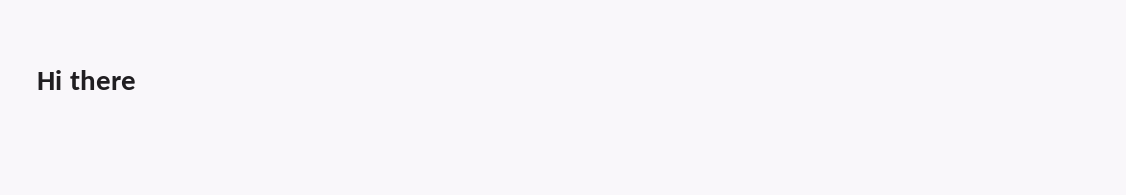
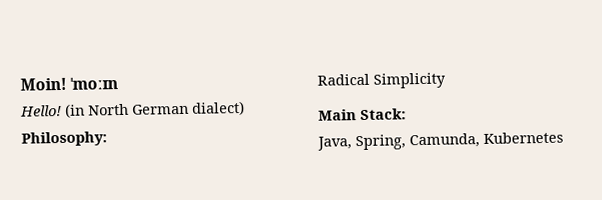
[37,70,136,90] Hi there -> [20,77,119,91] [20,100,245,118] [21,131,107,147] [317,72,446,89] [318,108,406,121] [317,131,564,151] Moin! ˈmoːɪn // Hello! (in North German dialect) // Philosophy: // Radical Simplicity // Main Stack: // Java, Spring, Camunda, Kubernetes

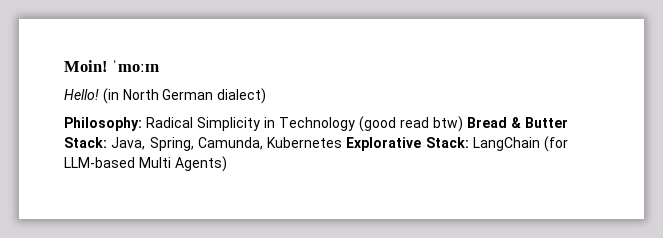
(107, 139) // -> (142, 124) none
[318,108,406,121] // Main Stack: // -> [264,116,568,132] [64,137,107,148] in Technology (good read btw) Bread & Butter Stack:
(564, 137) none -> [346,136,568,152] [64,156,227,172] Explorative Stack: LangChain (for LLM-based Multi Agents)

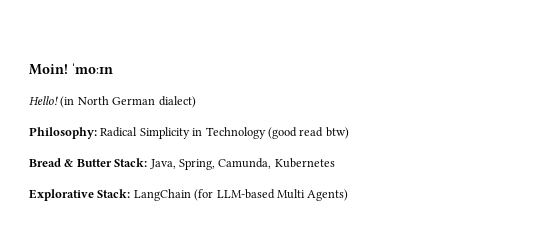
(463, 124) none -> (349, 133) //
(342, 142) none -> (335, 163) //

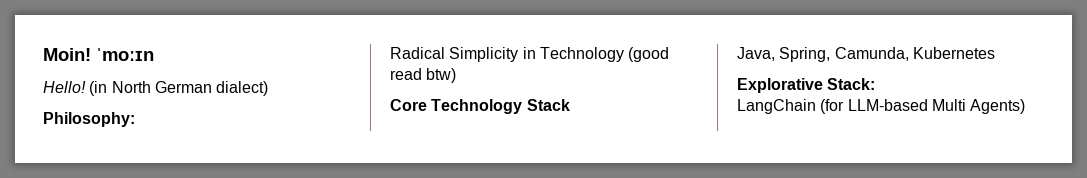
(97, 133) none -> (135, 119) //
[29,158,148,167] Bread & Butter Stack: -> [390,99,570,114] Core Technology Stack //
(131, 193) none -> (876, 84) //

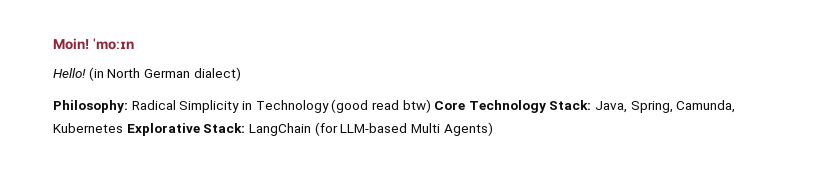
(135, 119) // -> (128, 106) none
(457, 75) // -> (431, 106) none
[526,99,570,111] Stack // -> [549,100,592,110] Stack:
(995, 53) // -> (123, 128) none
(876, 84) // -> (246, 128) none

